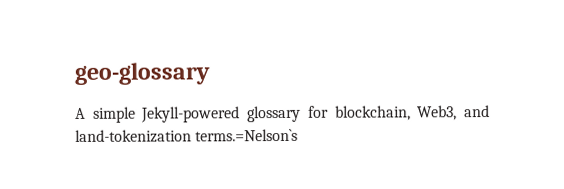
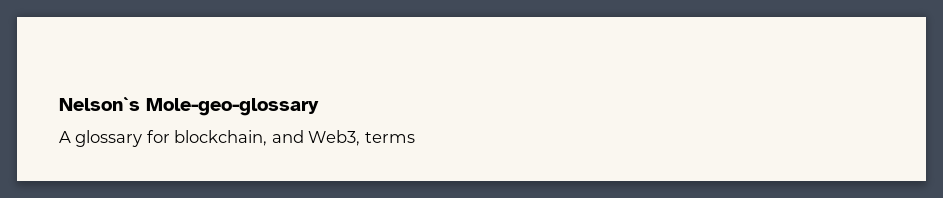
[74,62,210,85] geo-glossary -> [59,97,319,116] Nelson`s Mole-geo-glossary
[92,106,241,123] simple Jekyll-powered -> (71, 137) none
[417,105,490,121] [75,128,299,143] Web3, and land-tokenization terms.=Nelson`s -> [271,130,415,146] and Web3, terms

